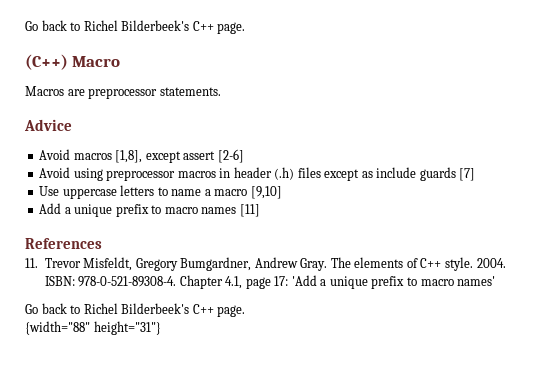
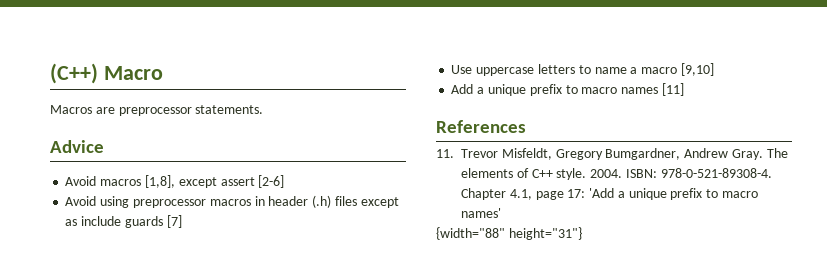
[25,20,246,34] Go back to Richel Bilderbeek's C++ page. // -> (50, 73) none
[25,303,246,317] // Go back to Richel Bilderbeek's C++ page. -> (501, 213) none

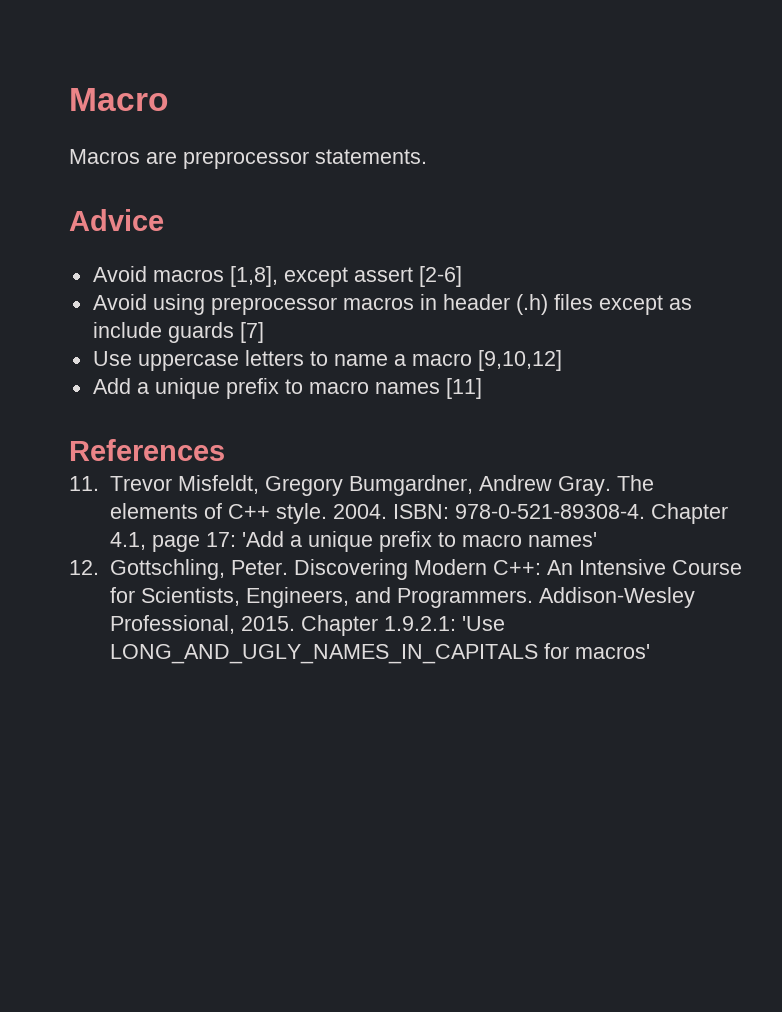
[50,63,98,84] (C++) -> (69, 99) none
[680,63,714,76] [9,10] -> [477,350,562,371] [9,10,12]
[436,227,582,240] {width="88" height="31"} -> [69,559,742,580] [109,587,695,608] [109,615,505,636] [109,643,650,664] 12. Gottschling, Peter. Discovering Modern C++: An Intensive Course for Scientists, Engineers, and Programmers. Addison-Wesley Professional, 2015. Chapter 1.9.2.1: 'Use LONG_AND_UGLY_NAMES_IN_CAPITALS for macros'

